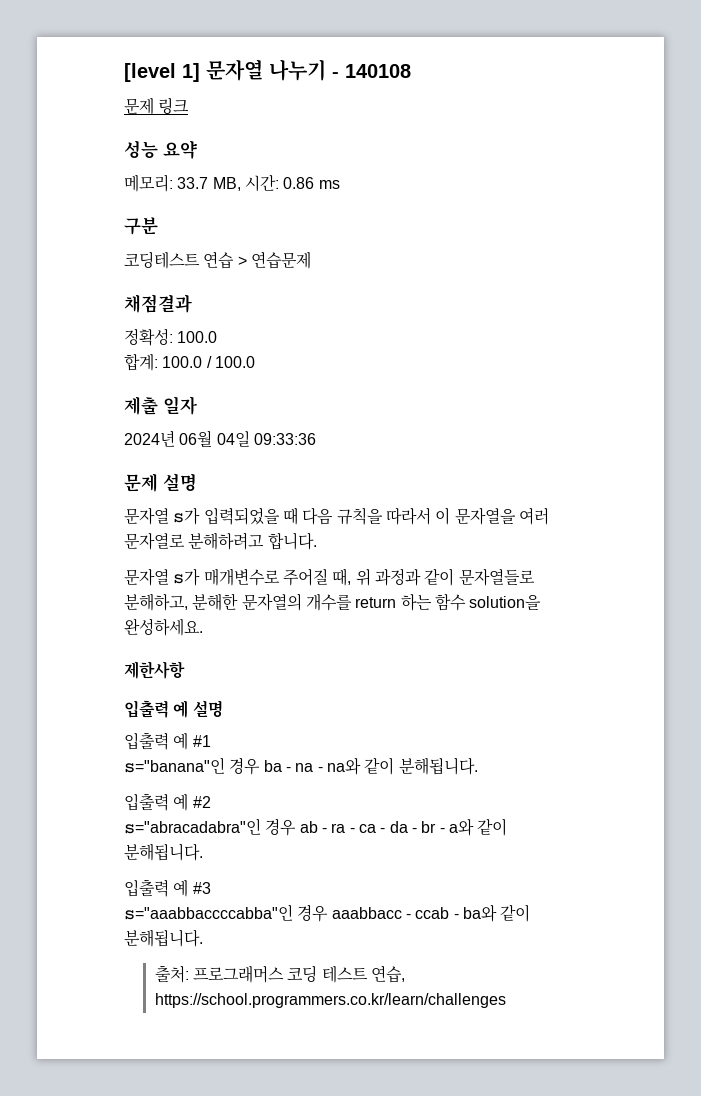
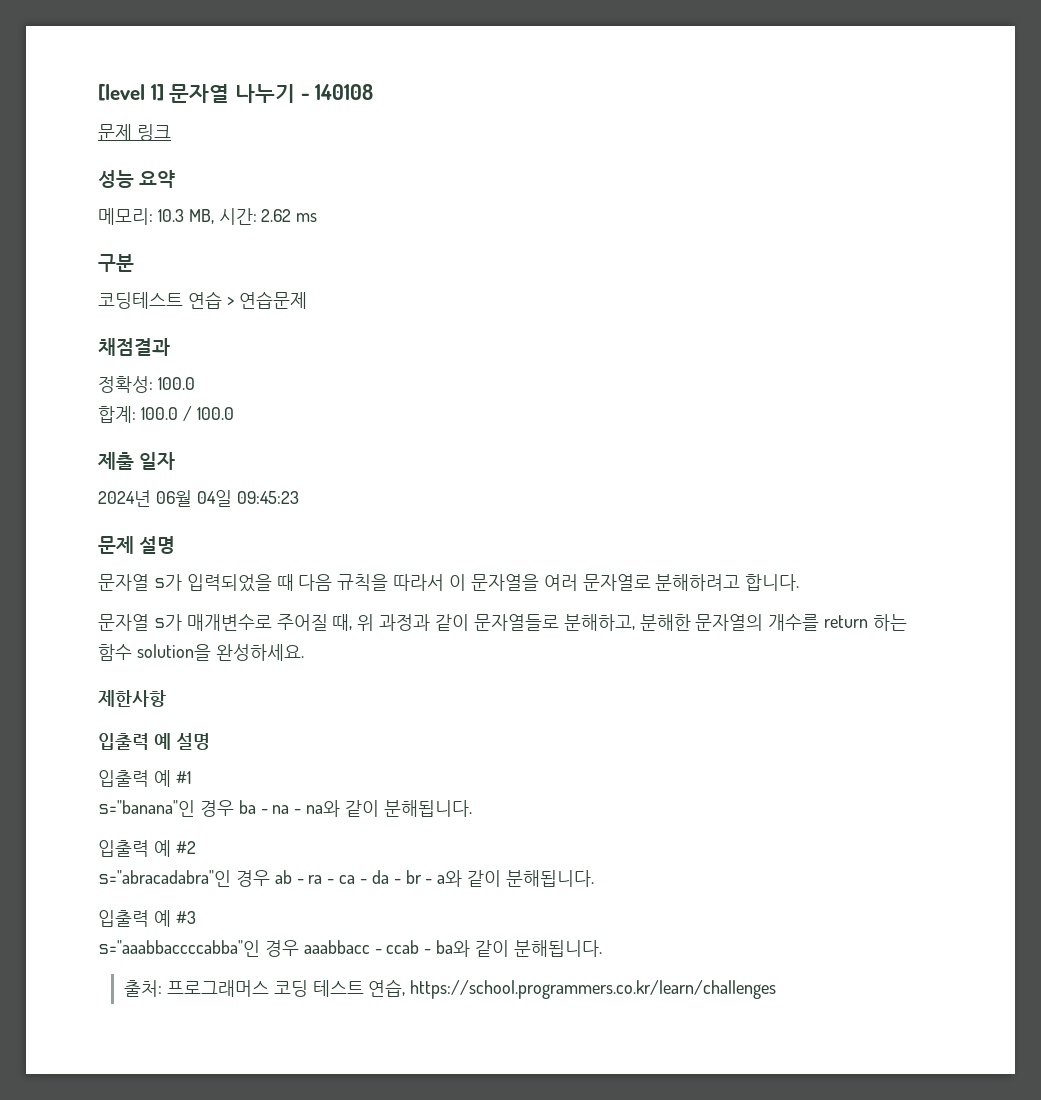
[177,177,209,189] 33.7 -> [157,209,184,222] 10.3
[283,177,315,189] 0.86 -> [261,209,292,222] 2.62
[253,433,316,445] 09:33:36 -> [236,491,299,504] 09:45:23

